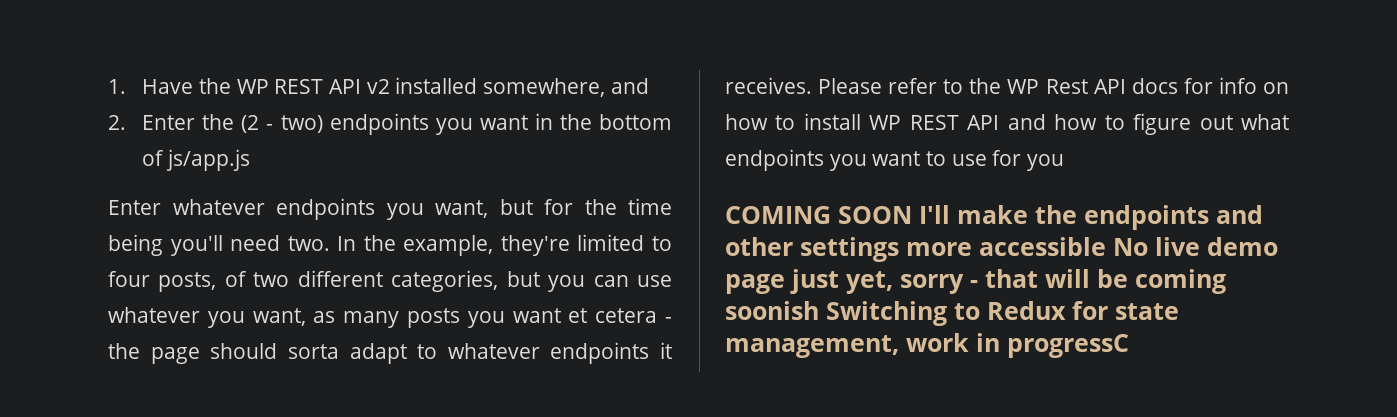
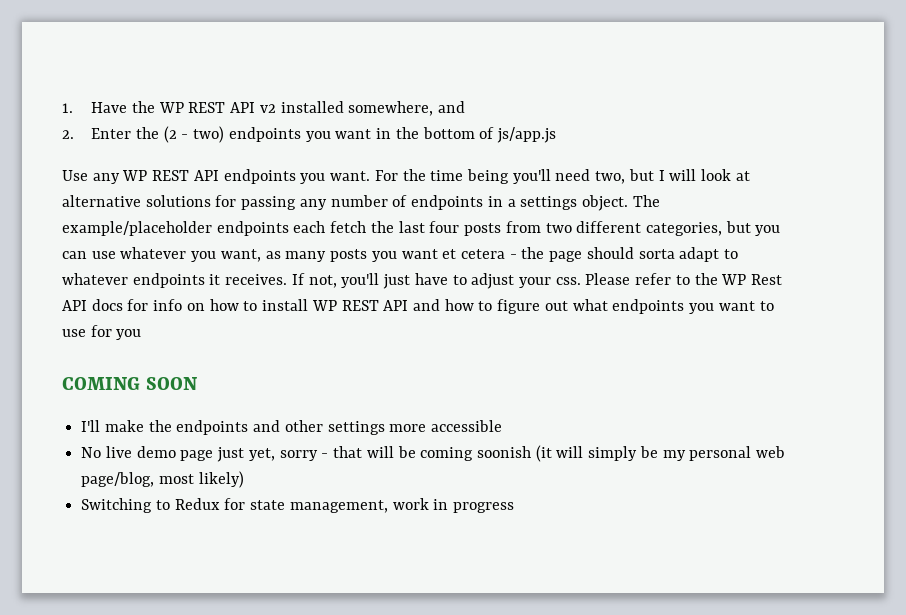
[108,198,573,220] Enter whatever endpoints you want, but for -> [62,169,398,184] Use any WP REST API endpoints you want. For
[287,234,672,256] [108,271,247,292] two. In the example, they're limited to four posts, of -> [595,169,750,184] [62,195,660,211] [62,221,541,236] two, but I will look at alternative solutions for passing any number of endpoints in a settings object. The example/placeholder endpoints each fetch the last four posts from
(812, 85) none -> [291,273,581,289] If not, you'll just have to adjust your css.
(912, 215) none -> (197, 383) //
(1106, 246) none -> (503, 426) //
(819, 310) none -> [535,445,786,462] [81,471,244,488] (it will simply be my personal web page/blog, most likely) //
[1007,334,1129,358] progressC -> [453,502,515,513] progress

